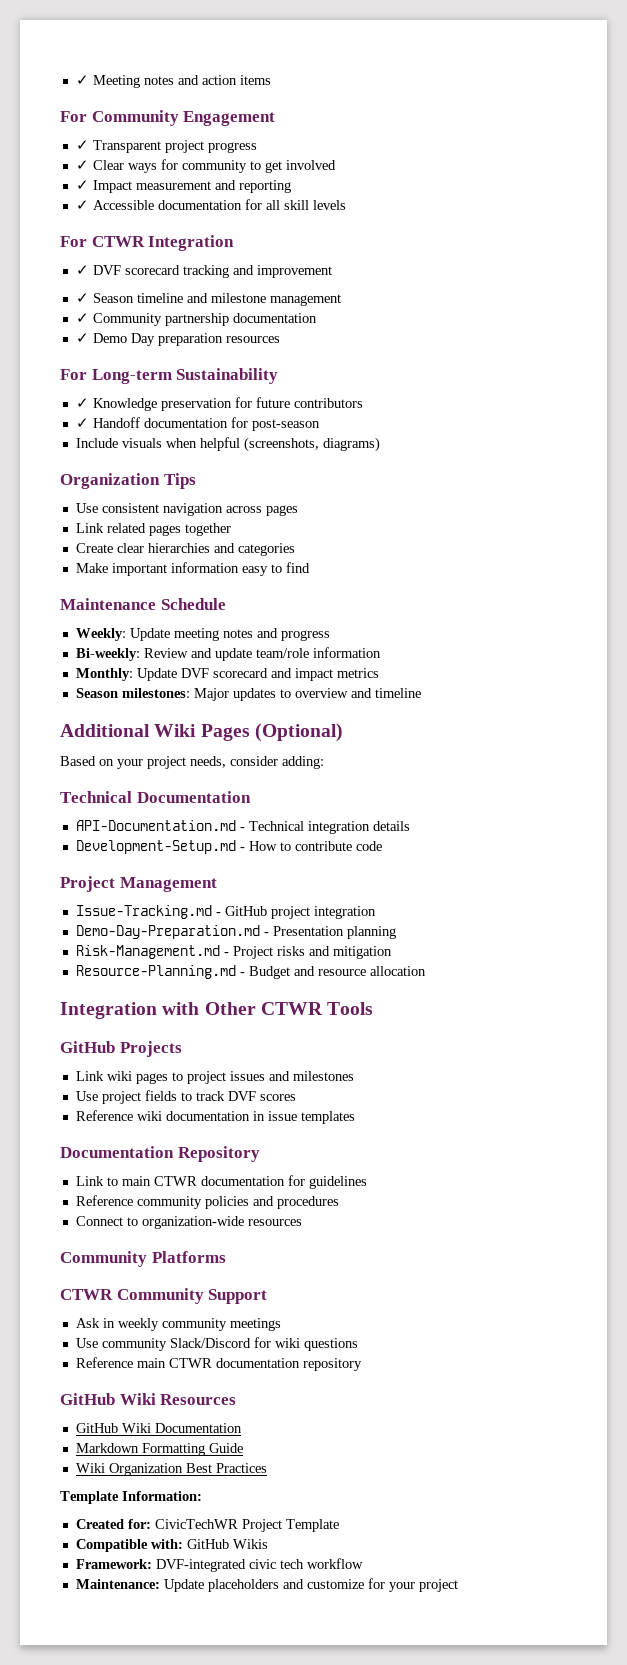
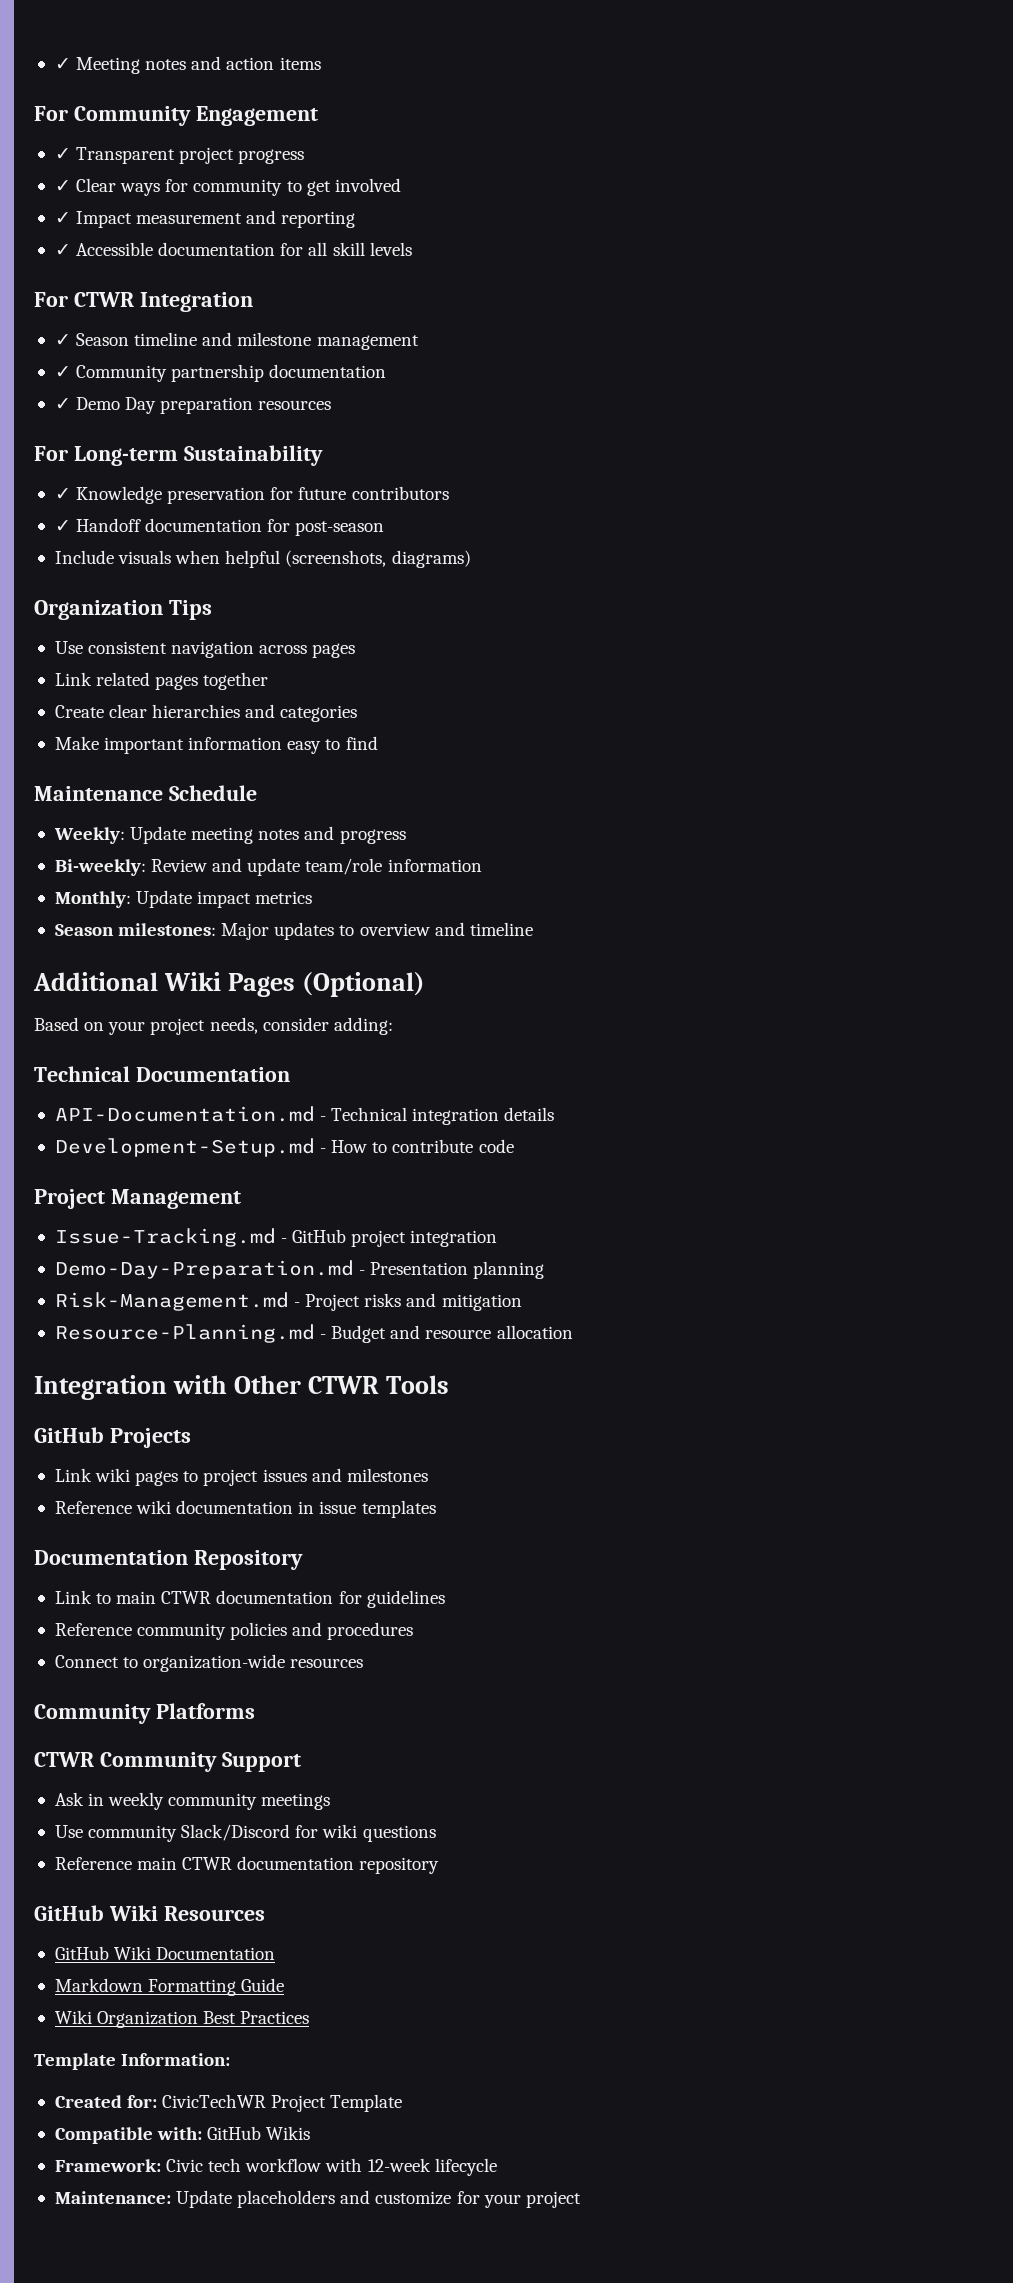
[75,265,332,278] // ✓ DVF scorecard tracking and improvement -> (253, 302) none
[180,668,292,678] DVF scorecard and -> (193, 899) none
[75,1090,296,1104] // Use project fields to track DVF scores -> (428, 1475) none
[155,1559,276,1572] DVF-integrated civic -> [166,2159,204,2172] Civic
(363, 1563) none -> [325,2158,497,2176] with 12-week lifecycle

